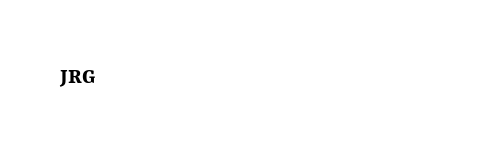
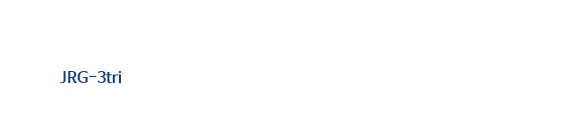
[59,70,95,87] JRG -> [60,71,122,84] JRG-3tri

